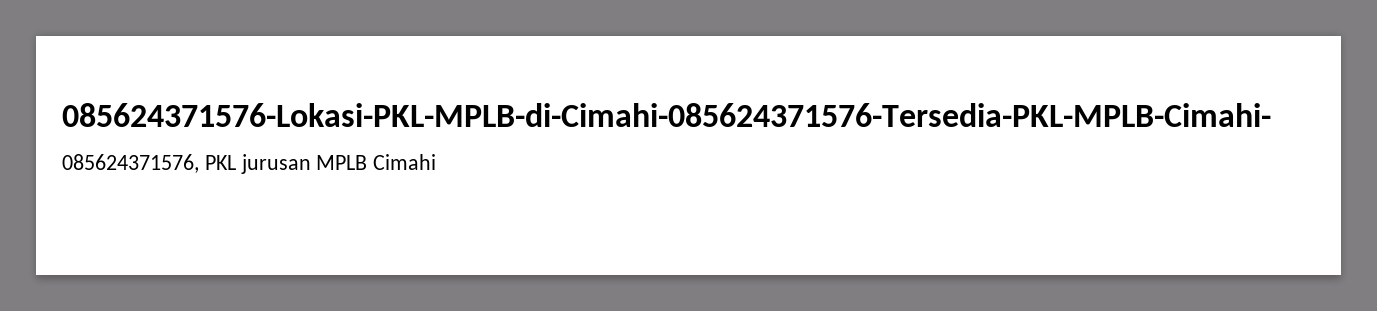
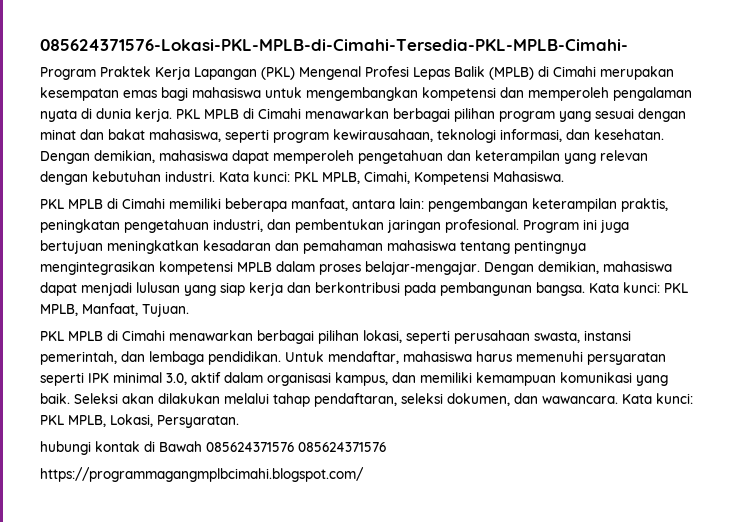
[62,103,1271,127] [62,154,437,174] 085624371576-Lokasi-PKL-MPLB-di-Cimahi-085624371576-Tersedia-PKL-MPLB-Cimahi- // 085624371576, PKL jurusan MPLB Cimahi -> [40,39,628,51] [40,66,674,80] [40,87,692,101] [40,108,686,122] [40,129,664,143] [40,150,648,164] [40,171,564,185] [40,198,668,212] [40,219,629,233] [40,240,586,254] [40,261,672,275] [40,282,688,296] [40,303,189,317] [40,330,631,344] [40,351,666,365] [40,372,668,386] [40,393,693,407] [40,414,239,428] [40,441,386,455] [40,467,364,482] 085624371576-Lokasi-PKL-MPLB-di-Cimahi-Tersedia-PKL-MPLB-Cimahi- // Program Praktek Kerja Lapangan (PKL) Mengenal Profesi Lepas Balik (MPLB) di Cimahi merupakan kesempatan emas bagi mahasiswa untuk mengembangkan kompetensi dan memperoleh pengalaman nyata di dunia kerja. PKL MPLB di Cimahi menawarkan berbagai pilihan program yang sesuai dengan minat dan bakat mahasiswa, seperti program kewirausahaan, teknologi informasi, dan kesehatan. Dengan demikian, mahasiswa dapat memperoleh pengetahuan dan keterampilan yang relevan dengan kebutuhan industri. Kata kunci: PKL MPLB, Cimahi, Kompetensi Mahasiswa. // PKL MPLB di Cimahi memiliki beberapa manfaat, antara lain: pengembangan keterampilan praktis, peningkatan pengetahuan industri, dan pembentukan jaringan profesional. Program ini juga bertujuan meningkatkan kesadaran dan pemahaman mahasiswa tentang pentingnya mengintegrasikan kompetensi MPLB dalam proses belajar-mengajar. Dengan demikian, mahasiswa dapat menjadi lulusan yang siap kerja dan berkontribusi pada pembangunan bangsa. Kata kunci: PKL MPLB, Manfaat, Tujuan. // PKL MPLB di Cimahi menawarkan berbagai pilihan lokasi, seperti perusahaan swasta, instansi pemerintah, dan lembaga pendidikan. Untuk mendaftar, mahasiswa harus memenuhi persyaratan seperti IPK minimal 3.0, aktif dalam organisasi kampus, dan memiliki kemampuan komunikasi yang baik. Seleksi akan dilakukan melalui tahap pendaftaran, seleksi dokumen, dan wawancara. Kata kunci: PKL MPLB, Lokasi, Persyaratan. // hubungi kontak di Bawah 085624371576 085624371576 // https://programmagangmplbcimahi.blogspot.com/

